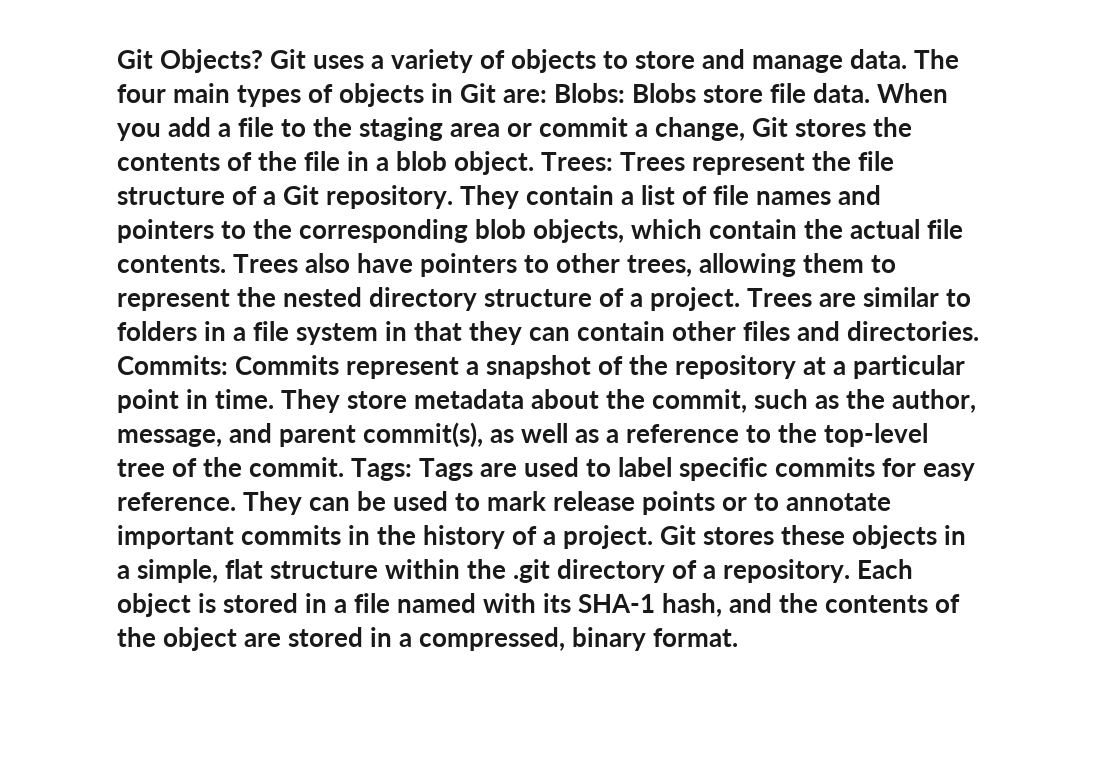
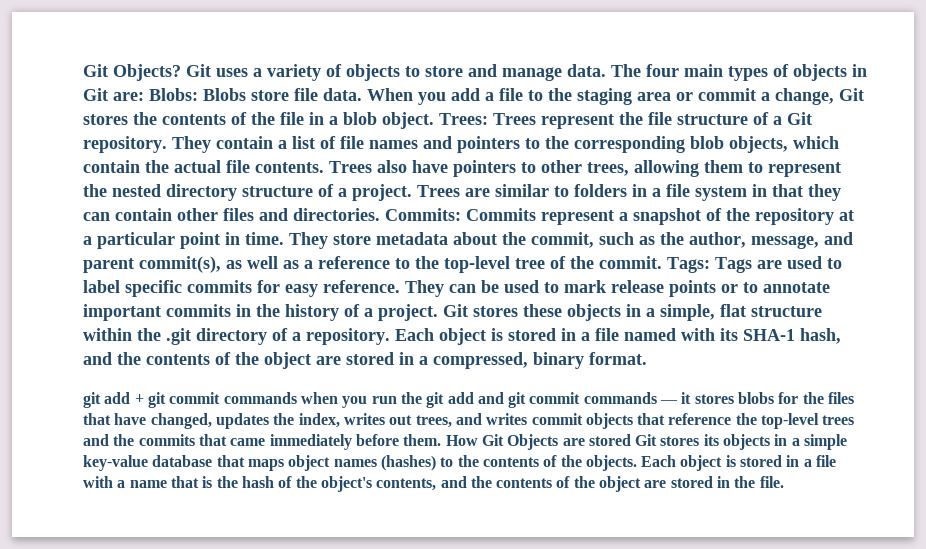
(739, 637) none -> [83,392,855,408] [83,413,855,429] [83,434,848,450] [83,455,837,471] [83,476,784,492] // git add + git commit commands when you run the git add and git commit commands — it stores blobs for the files that have changed, updates the index, writes out trees, and writes commit objects that reference the top-level trees and the commits that came immediately before them. How Git Objects are stored Git stores its objects in a simple key-value database that maps object names (hashes) to the contents of the objects. Each object is stored in a file with a name that is the hash of the object's contents, and the contents of the object are stored in the file.

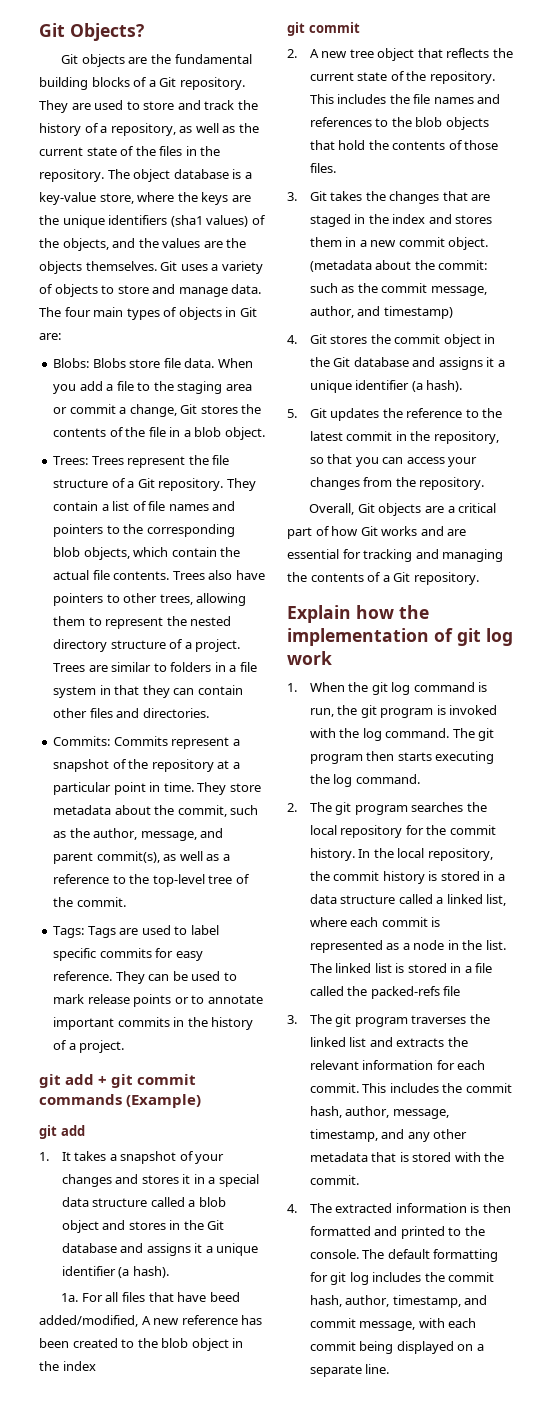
(181, 72) none -> [61,54,252,67] [39,77,245,90] [39,100,258,113] [39,123,259,136] [39,146,221,156] [39,169,252,182] [39,192,251,205] [39,215,266,228] [39,238,247,251] [39,261,157,274] // Git objects are the fundamental building blocks of a Git repository. They are used to store and track the history of a repository, as well as the current state of the files in the repository. The object database is a key-value store, where the keys are the unique identifiers (sha1 values) of the objects, and the values are the objects themselves.
(144, 96) none -> (61, 336) //
(434, 120) none -> (265, 433) //
(380, 214) none -> (209, 713) //
(662, 262) none -> (126, 902) //
[443,304,822,321] [83,328,841,345] [83,352,647,369] Git stores these objects in a simple, flat structure within the .git directory of a repository. Each object is stored in a file named with its SHA-1 hash, and the contents of the object are stored in a compressed, binary format. -> (125, 1046) none
[300,392,855,408] [83,413,855,429] [83,434,848,450] [83,455,837,471] [83,476,784,492] when you run the git add and git commit commands — it stores blobs for the files that have changed, updates the index, writes out trees, and writes commit objects that reference the top-level trees and the commits that came immediately before them. How Git Objects are stored Git stores its objects in a simple key-value database that maps object names (hashes) to the contents of the objects. Each object is stored in a file with a name that is the hash of the object's contents, and the contents of the object are stored in the file. -> [126,1094,202,1108] [39,1125,85,1139] [39,1151,225,1164] [61,1174,259,1187] [61,1197,226,1207] [61,1220,225,1233] [61,1243,259,1256] [61,1266,169,1278] [61,1292,240,1302] [39,1315,263,1327] [39,1338,244,1351] [39,1361,96,1371] [287,22,360,36] [287,48,513,61] [309,71,495,84] [309,94,501,104] [309,117,489,130] [309,140,499,150] [309,163,336,173] [287,191,491,204] [309,214,493,227] [309,237,489,250] [309,260,488,272] [309,283,487,296] [309,306,453,319] [287,334,496,347] [309,357,505,370] [309,380,463,393] [287,408,503,421] [309,431,499,444] [309,454,478,467] [309,477,485,490] [309,503,497,516] [287,526,467,539] [287,549,504,562] [287,572,479,585] [287,605,429,623] [287,628,513,646] [287,651,332,665] [287,682,488,695] [309,705,498,718] [309,728,495,741] [309,751,495,764] [309,774,420,787] [287,802,487,815] [309,825,496,838] [309,848,493,861] [309,871,505,884] [309,894,507,906] [309,917,441,927] [309,940,506,953] [309,963,493,973] [309,986,461,999] [287,1014,490,1027] [309,1037,468,1047] [309,1060,486,1070] [309,1083,512,1093] [309,1106,449,1119] [309,1129,468,1142] [309,1152,505,1162] [309,1175,359,1185] [287,1203,511,1213] [309,1226,485,1239] [309,1249,499,1262] [309,1272,495,1285] [309,1295,488,1308] [309,1318,477,1331] [309,1341,484,1354] [309,1364,390,1377] (Example) // git add // 1. It takes a snapshot of your changes and stores it in a special data structure called a blob object and stores in the Git database and assigns it a unique identifier (a hash). // 1a. For all files that have beed added/modified, A new reference has been created to the blob object in the index // git commit // 2. A new tree object that reflects the current state of the repository. This includes the file names and references to the blob objects that hold the contents of those files. // 3. Git takes the changes that are staged in the index and stores them in a new commit object. (metadata about the commit: such as the commit message, author, and timestamp) // 4. Git stores the commit object in the Git database and assigns it a unique identifier (a hash). // 5. Git updates the reference to the latest commit in the repository, so that you can access your changes from the repository. // Overall, Git objects are a critical part of how Git works and are essential for tracking and managing the contents of a Git repository. // Explain how the implementation of git log work // 1. When the git log command is run, the git program is invoked with the log command. The git program then starts executing the log command. // 2. The git program searches the local repository for the commit history. In the local repository, the commit history is stored in a data structure called a linked list, where each commit is represented as a node in the list. The linked list is stored in a file called the packed-refs file // 3. The git program traverses the linked list and extracts the relevant information for each commit. This includes the commit hash, author, message, timestamp, and any other metadata that is stored with the commit. // 4. The extracted information is then formatted and printed to the console. The default formatting for git log includes the commit hash, author, timestamp, and commit message, with each commit being displayed on a separate line.

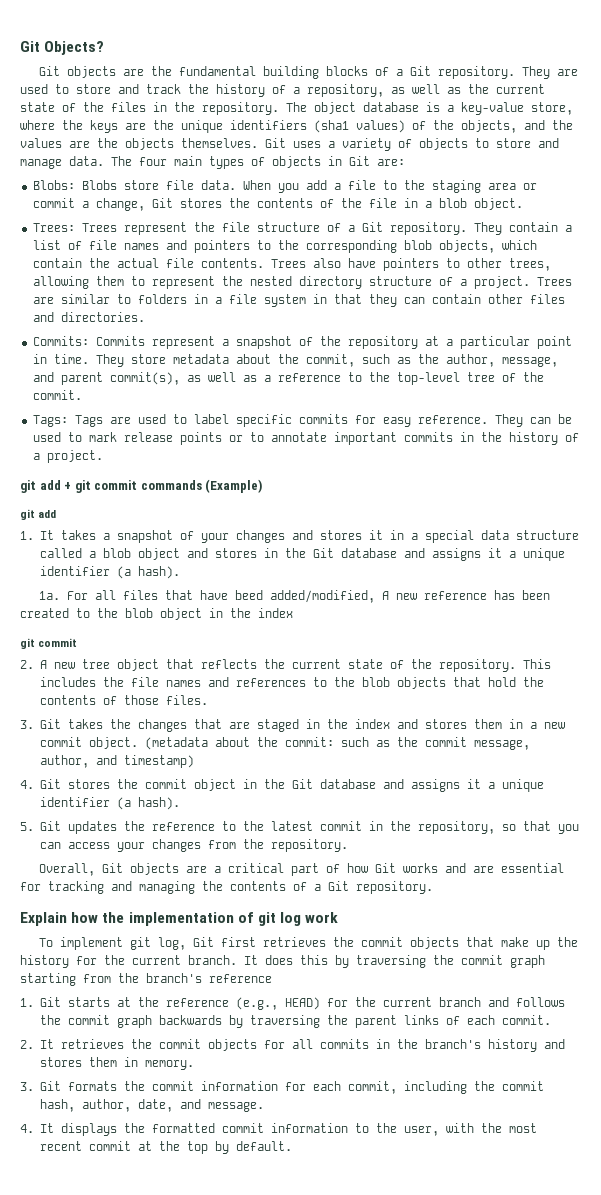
[287,682,488,695] [309,705,498,718] [309,728,495,741] [309,751,495,764] [309,774,420,787] [287,802,487,815] [309,825,496,838] [309,848,493,861] [309,871,505,884] [309,894,507,906] [309,917,441,927] [309,940,506,953] [309,963,493,973] [309,986,461,999] [287,1014,490,1027] [309,1037,468,1047] [309,1060,486,1070] [309,1083,512,1093] [309,1106,449,1119] [309,1129,468,1142] [309,1152,505,1162] [309,1175,359,1185] [287,1203,511,1213] [309,1226,485,1239] [309,1249,499,1262] [309,1272,495,1285] [309,1295,488,1308] [309,1318,477,1331] [309,1341,484,1354] [309,1364,390,1377] 1. When the git log command is run, the git program is invoked with the log command. The git program then starts executing the log command. // 2. The git program searches the local repository for the commit history. In the local repository, the commit history is stored in a data structure called a linked list, where each commit is represented as a node in the list. The linked list is stored in a file called the packed-refs file // 3. The git program traverses the linked list and extracts the relevant information for each commit. This includes the commit hash, author, message, timestamp, and any other metadata that is stored with the commit. // 4. The extracted information is then formatted and printed to the console. The default formatting for git log includes the commit hash, author, timestamp, and commit message, with each commit being displayed on a separate line. -> [39,937,579,950] [20,955,545,968] [20,973,272,986] [20,997,565,1010] [39,1015,551,1028] [20,1039,565,1052] [39,1057,194,1070] [20,1081,544,1094] [39,1099,264,1112] [20,1123,537,1136] [39,1141,292,1154] To implement git log, Git first retrieves the commit objects that make up the history for the current branch. It does this by traversing the commit graph starting from the branch's reference // 1. Git starts at the reference (e.g., HEAD) for the current branch and follows the commit graph backwards by traversing the parent links of each commit. // 2. It retrieves the commit objects for all commits in the branch's history and stores them in memory. // 3. Git formats the commit information for each commit, including the commit hash, author, date, and message. // 4. It displays the formatted commit information to the user, with the most recent commit at the top by default.

